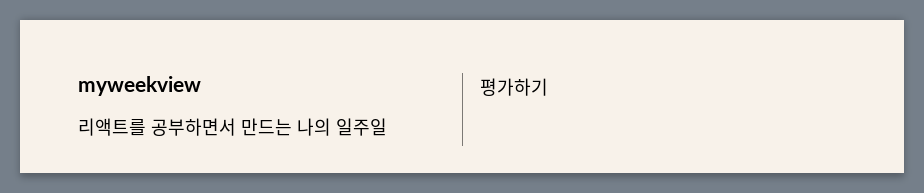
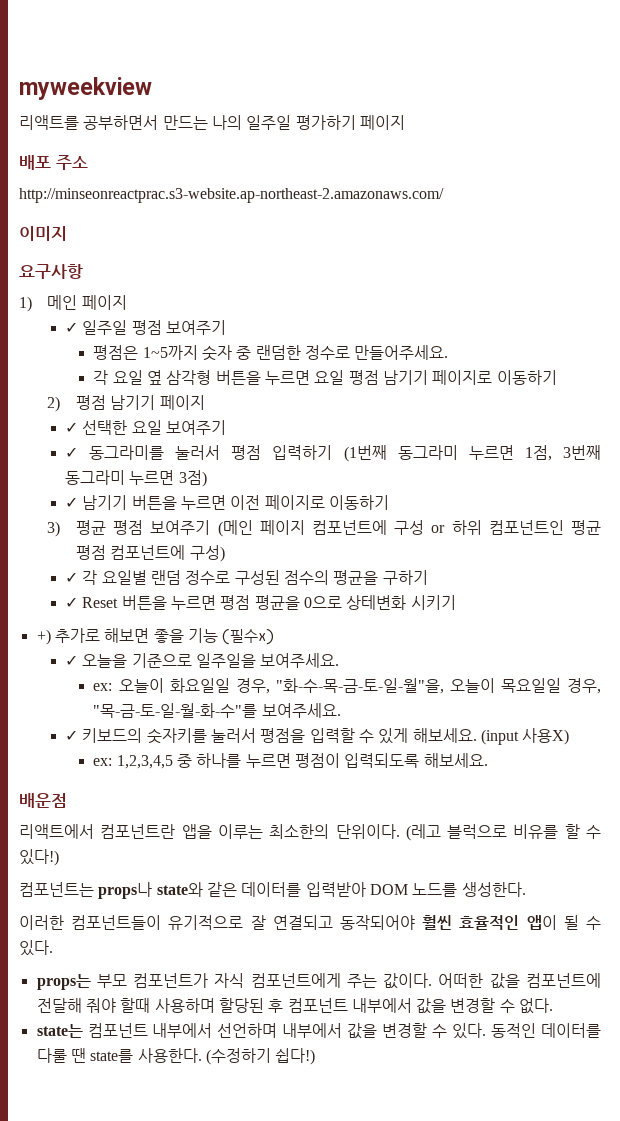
(548, 87) none -> [359,115,405,130] [19,155,88,170] [19,188,444,203] [19,226,67,241] [19,264,83,279] [19,295,127,312] [65,320,226,335] [93,345,449,361] [93,370,557,385] [47,395,205,412] [65,420,226,435] [65,445,601,462] [65,470,207,487] [65,495,389,510] [47,520,601,537] [75,545,225,562] [65,570,428,585] [65,595,456,610] [36,628,275,645] [65,653,340,668] [93,678,601,694] [93,703,341,718] [65,728,570,745] [93,753,488,769] [19,793,67,808] [19,824,601,841] [19,849,59,866] [19,882,526,899] [19,915,602,930] [19,940,53,956] [36,973,601,990] [36,998,554,1014] [36,1023,601,1039] [36,1048,316,1065] 페이지 // 배포 주소 // http://minseonreactprac.s3-website.ap-northeast-2.amazonaws.com/ // 이미지 // 요구사항 // 1) 메인 페이지 // ✓ 일주일 평점 보여주기 // 평점은 1~5까지 숫자 중 랜덤한 정수로 만들어주세요. // 각 요일 옆 삼각형 버튼을 누르면 요일 평점 남기기 페이지로 이동하기 // 2) 평점 남기기 페이지 // ✓ 선택한 요일 보여주기 // ✓ 동그라미를 눌러서 평점 입력하기 (1번째 동그라미 누르면 1점, 3번째 동그라미 누르면 3점) // ✓ 남기기 버튼을 누르면 이전 페이지로 이동하기 // 3) 평균 평점 보여주기 (메인 페이지 컴포넌트에 구성 or 하위 컴포넌트인 평균 평점 컴포넌트에 구성) // ✓ 각 요일별 랜덤 정수로 구성된 점수의 평균을 구하기 // ✓ Reset 버튼을 누르면 평점 평균을 0으로 상테변화 시키기 // +) 추가로 해보면 좋을 기능 (필수x) // ✓ 오늘을 기준으로 일주일을 보여주세요. // ex: 오늘이 화요일일 경우, "화-수-목-금-토-일-월"을, 오늘이 목요일일 경우, "목-금-토-일-월-화-수"를 보여주세요. // ✓ 키보드의 숫자키를 눌러서 평점을 입력할 수 있게 해보세요. (input 사용X) // ex: 1,2,3,4,5 중 하나를 누르면 평점이 입력되도록 해보세요. // 배운점 // 리액트에서 컴포넌트란 앱을 이루는 최소한의 단위이다. (레고 블럭으로 비유를 할 수 있다!) // 컴포넌트는 props나 state와 같은 데이터를 입력받아 DOM 노드를 생성한다. // 이러한 컴포넌트들이 유기적으로 잘 연결되고 동작되어야 훨씬 효율적인 앱이 될 수 있다. // props는 부모 컴포넌트가 자식 컴포넌트에게 주는 값이다. 어떠한 값을 컴포넌트에 전달해 줘야 할때 사용하며 할당된 후 컴포넌트 내부에서 값을 변경할 수 없다. // state는 컴포넌트 내부에서 선언하며 내부에서 값을 변경할 수 있다. 동적인 데이터를 다룰 땐 state를 사용한다. (수정하기 쉽다!)

